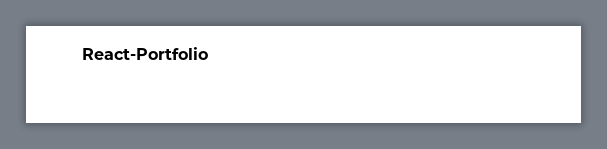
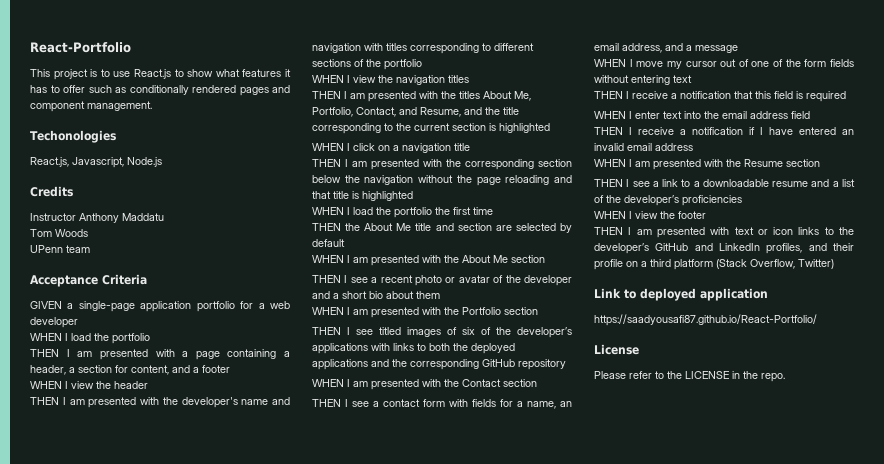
(208, 53) none -> [30,69,291,80] [30,85,290,96] [30,101,152,112] [30,130,116,143] [30,157,162,168] [30,186,73,197] [30,213,164,223] [30,229,88,237] [30,245,90,253] [30,274,147,287] [30,301,290,312] [30,317,78,328] [30,333,150,344] [30,349,290,360] [30,365,230,375] [30,381,148,389] [30,397,290,408] [312,43,534,54] [312,59,422,70] [312,75,469,85] [312,91,531,102] [312,107,519,117] [312,123,550,134] [312,143,470,153] [312,159,572,170] [312,175,572,186] [312,191,413,201] [312,207,493,218] [312,223,572,233] [312,239,345,247] [312,255,545,266] [312,275,572,286] [312,291,440,299] [312,307,538,318] [312,327,572,338] [312,343,515,354] [312,359,566,370] [312,379,537,390] [312,399,572,409] [594,43,738,53] [594,59,854,69] [594,75,692,85] [594,91,846,102] [594,111,810,119] [594,127,854,135] [594,143,693,151] [594,159,820,170] [594,179,855,187] [594,195,742,206] [594,211,706,219] [594,227,854,238] [594,243,854,254] [594,259,834,270] [594,288,768,301] [594,314,817,326] [594,344,639,355] [594,371,785,382] // This project is to use React.js to show what features it has to offer such as conditionally rendered pages and component management. // Techonologies // React.js, Javascript, Node.js // Credits // Instructor Anthony Maddatu // Tom Woods // UPenn team // Acceptance Criteria // GIVEN a single-page application portfolio for a web developer // WHEN I load the portfolio // THEN I am presented with a page containing a header, a section for content, and a footer // WHEN I view the header // THEN I am presented with the developer's name and navigation with titles corresponding to different sections of the portfolio // WHEN I view the navigation titles // THEN I am presented with the titles About Me, Portfolio, Contact, and Resume, and the title corresponding to the current section is highlighted // WHEN I click on a navigation title // THEN I am presented with the corresponding section below the navigation without the page reloading and that title is highlighted // WHEN I load the portfolio the first time // THEN the About Me title and section are selected by default // WHEN I am presented with the About Me section // THEN I see a recent photo or avatar of the developer and a short bio about them // WHEN I am presented with the Portfolio section // THEN I see titled images of six of the developer’s applications with links to both the deployed applications and the corresponding GitHub repository // WHEN I am presented with the Contact section // THEN I see a contact form with fields for a name, an email address, and a message // WHEN I move my cursor out of one of the form fields without entering text // THEN I receive a notification that this field is required // WHEN I enter text into the email address field // THEN I receive a notification if I have entered an invalid email address // WHEN I am presented with the Resume section // THEN I see a link to a downloadable resume and a list of the developer’s proficiencies // WHEN I view the footer // THEN I am presented with text or icon links to the developer’s GitHub and LinkedIn profiles, and their profile on a third platform (Stack Overflow, Twitter) // Link to deployed application // https://saadyousafi87.github.io/React-Portfolio/ // License // Please refer to the LICENSE in the repo.

